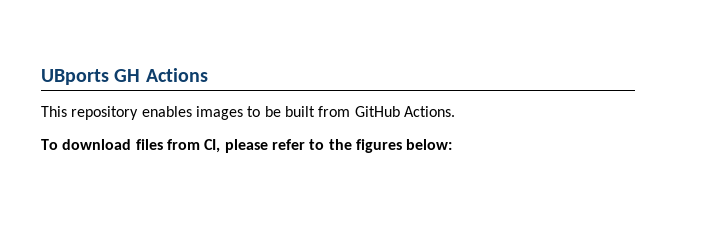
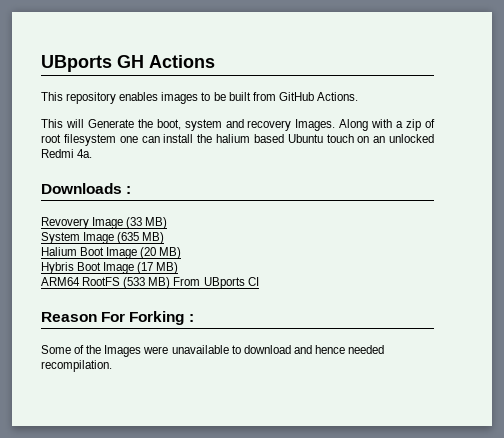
[41,139,453,153] To download files from CI, please refer to the figures below: -> [41,119,435,131] [41,134,434,146] [41,149,93,158] [41,183,132,194] [41,217,168,229] [41,232,165,244] [41,247,182,259] [41,262,179,274] [41,277,259,289] [41,311,194,325] [41,345,385,357] [41,360,112,372] This will Generate the boot, system and recovery Images. Along with a zip of root filesystem one can install the halium based Ubuntu touch on an unlocked Redmi 4a. // Downloads : // Revovery Image (33 MB) // System Image (635 MB) // Halium Boot Image (20 MB) // Hybris Boot Image (17 MB) // ARM64 RootFS (533 MB) From UBports CI // Reason For Forking : // Some of the Images were unavailable to download and hence needed recompilation.

